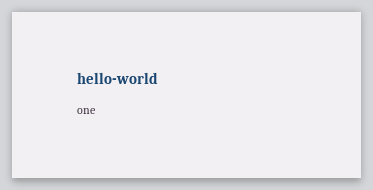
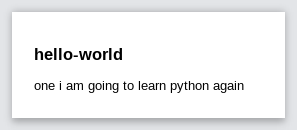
(96, 111) none -> [59,81,244,93] i am going to learn python again

